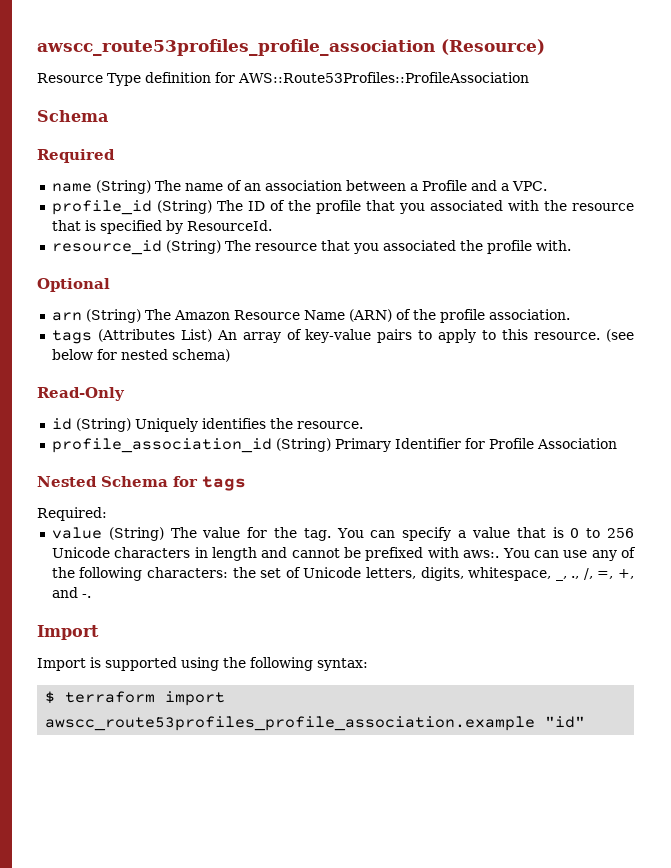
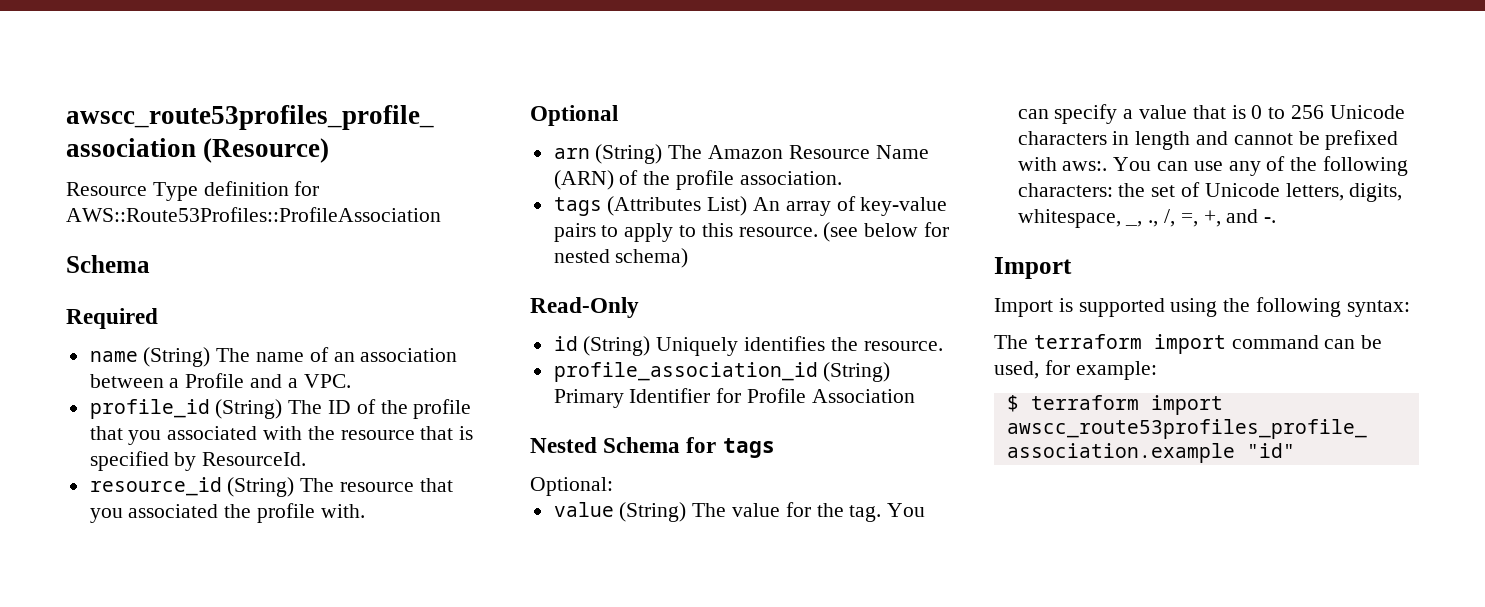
[37,507,107,521] Required: -> [530,477,613,496] Optional:
(368, 664) none -> [994,334,1383,354] [994,360,1157,380] // The terraform import command can be used, for example:

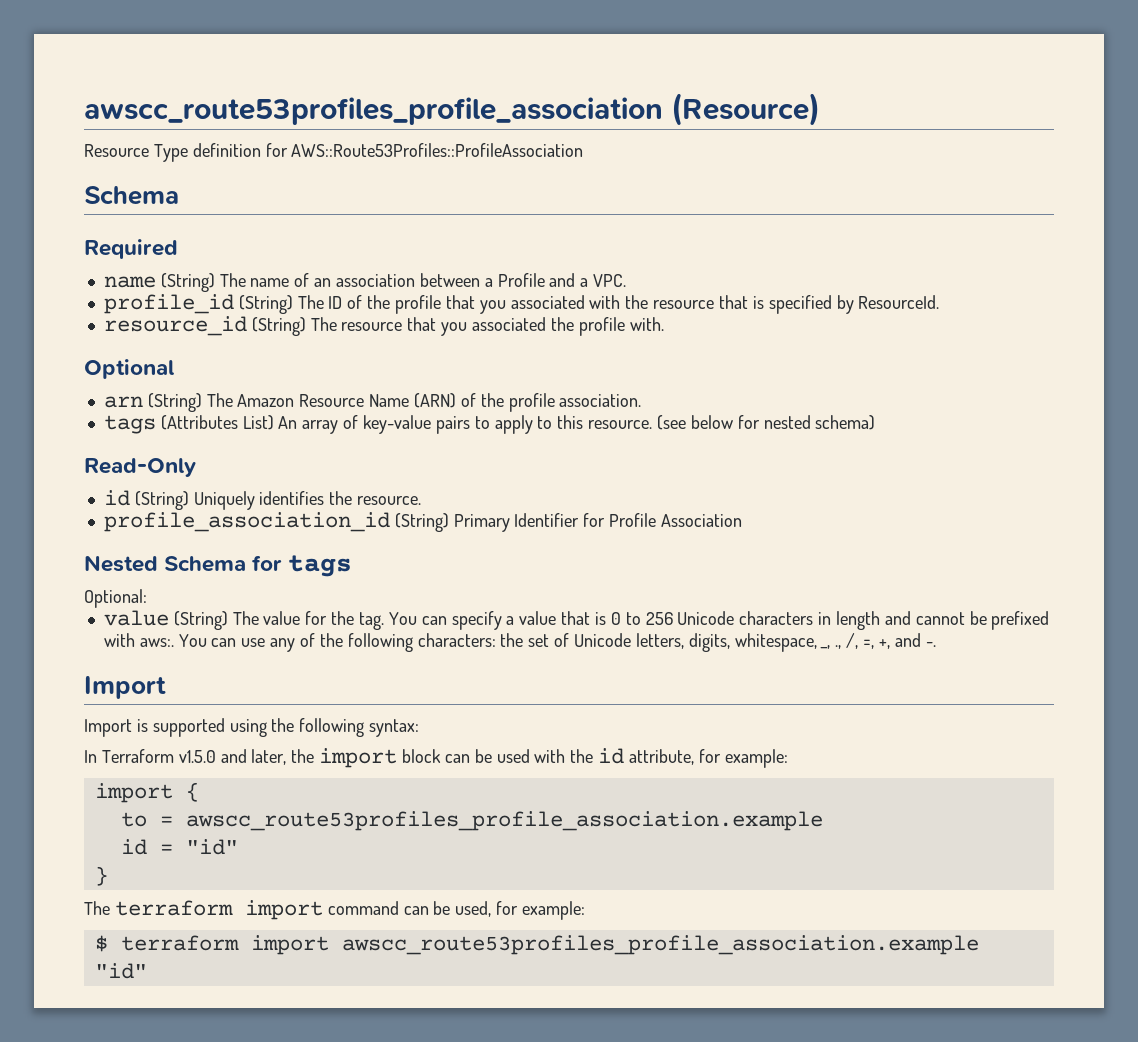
(1410, 308) none -> [84,748,788,768] [94,782,199,803] [120,811,823,831] [120,839,238,855] [94,866,108,886] // In Terraform v1.5.0 and later, the import block can be used with the id attribute, for example: // import { // to = awscc_route53profiles_profile_association.example // id = "id" // }

